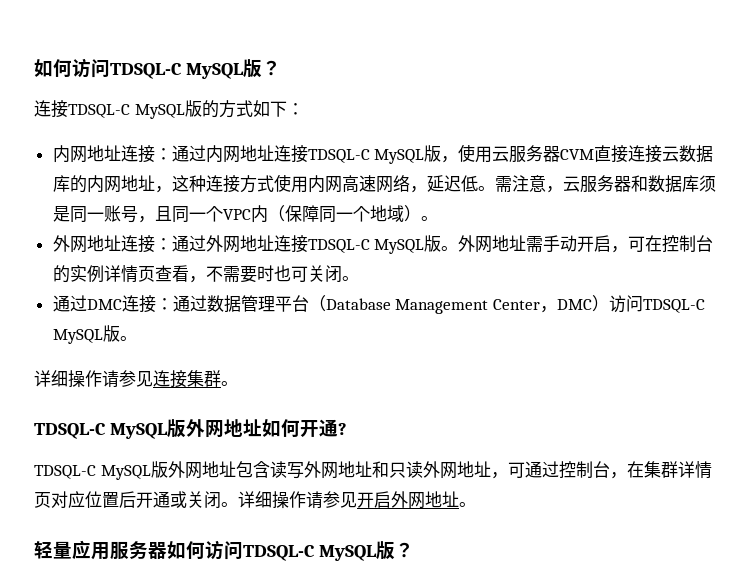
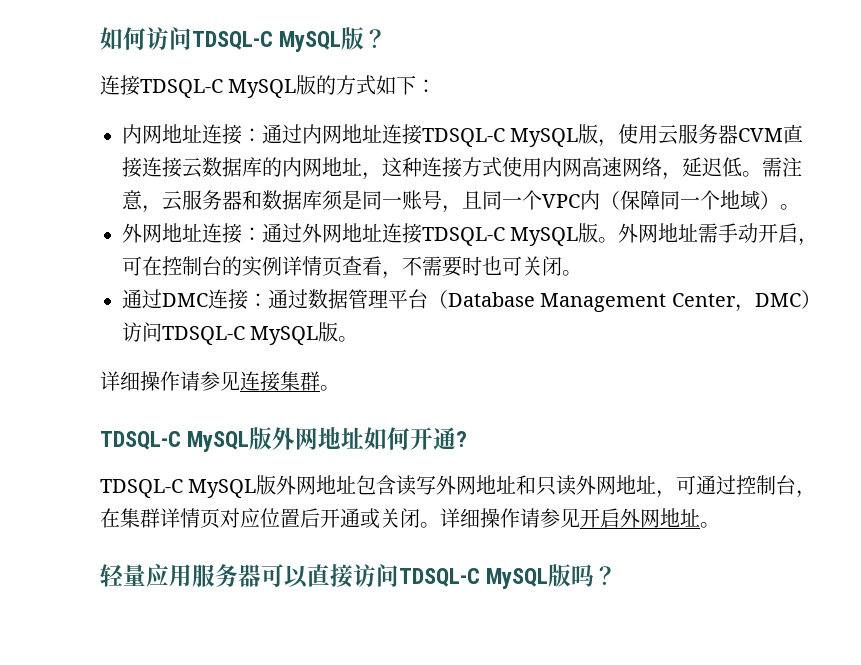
[167,540,395,561] 如何访问TDSQL-C MySQL版 -> [261,564,595,589] 可以直接访问TDSQL-C MySQL版吗

